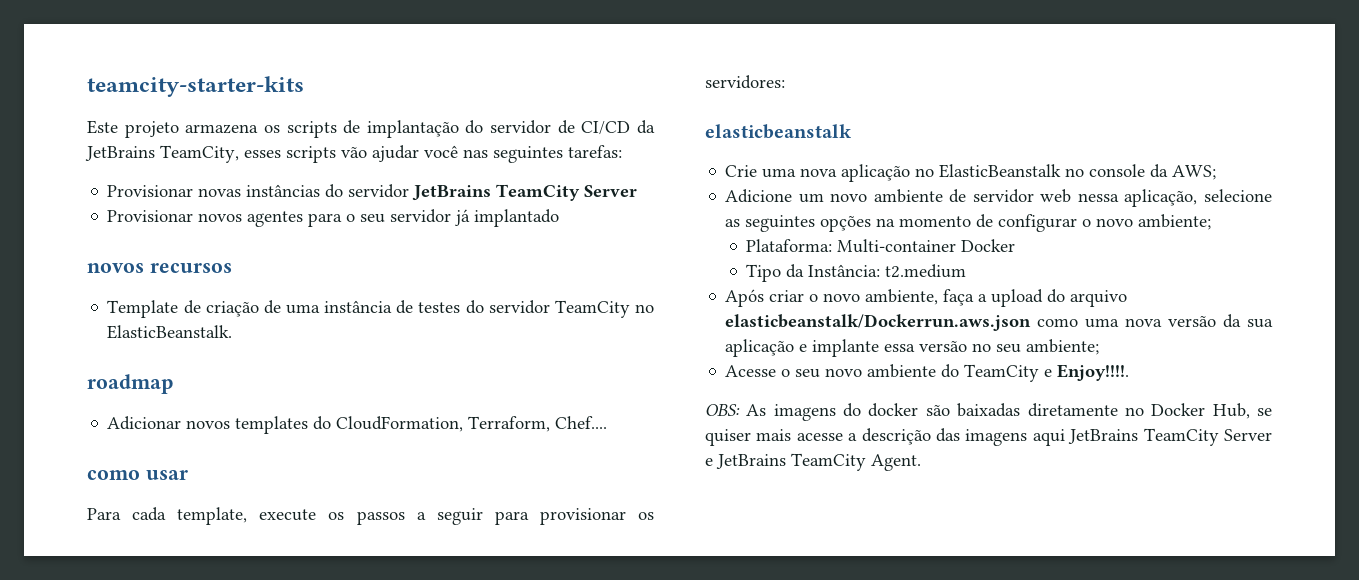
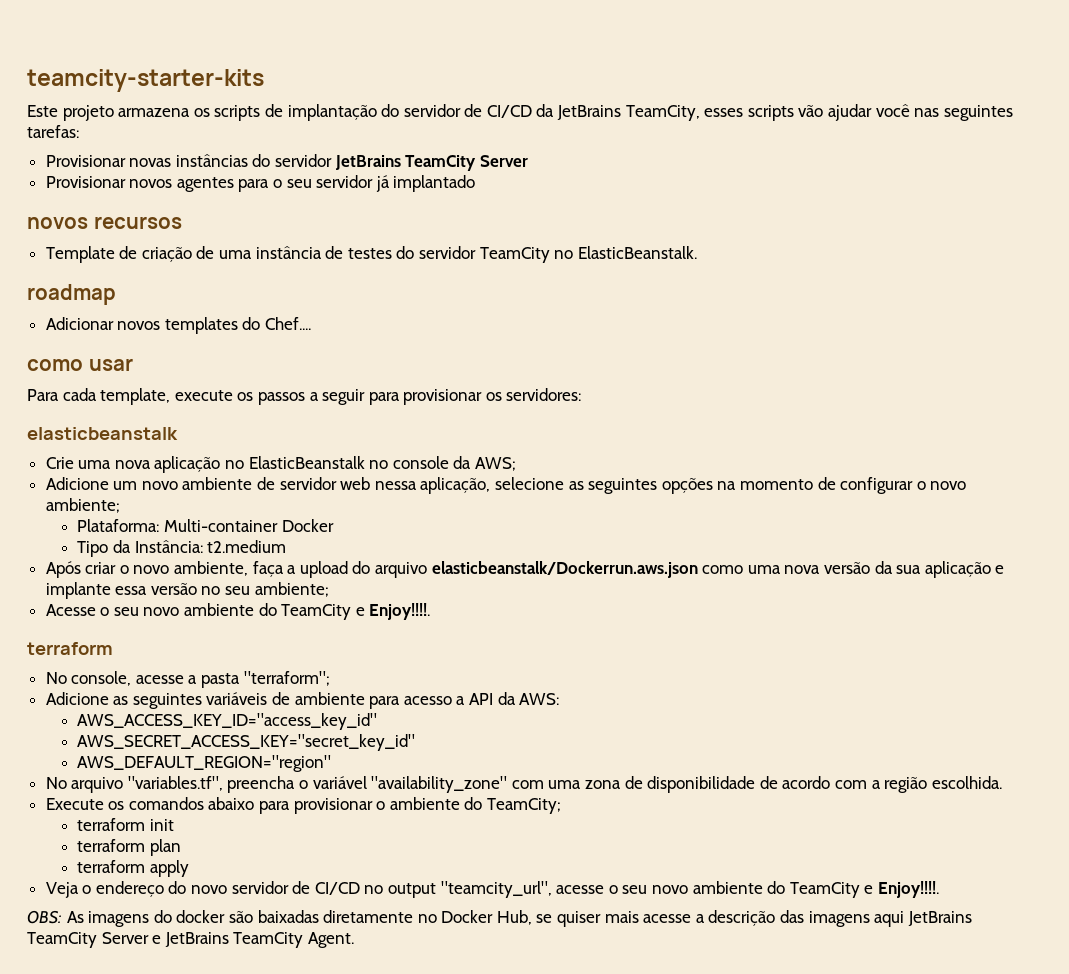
[336,416,551,432] CloudFormation, Terraform, -> (261, 323) none
(1130, 372) none -> [27,642,113,655] [45,671,330,688] [45,692,560,709] [77,713,378,730] [77,734,416,751] [77,755,332,772] [45,776,1002,793] [45,797,562,814] [77,818,175,831] [77,839,182,856] [77,860,190,877] [45,881,939,898] // terraform // No console, acesse a pasta "terraform"; // Adicione as seguintes variáveis de ambiente para acesso a API da AWS: // AWS_ACCESS_KEY_ID="access_key_id" // AWS_SECRET_ACCESS_KEY="secret_key_id" // AWS_DEFAULT_REGION="region" // No arquivo "variables.tf", preencha o variável "availability_zone" com uma zona de disponibilidade de acordo com a região escolhida. // Execute os comandos abaixo para provisionar o ambiente do TeamCity; // terraform init // terraform plan // terraform apply // Veja o endereço do novo servidor de CI/CD no output "teamcity_url", acesse o seu novo ambiente do TeamCity e Enjoy!!!!.

